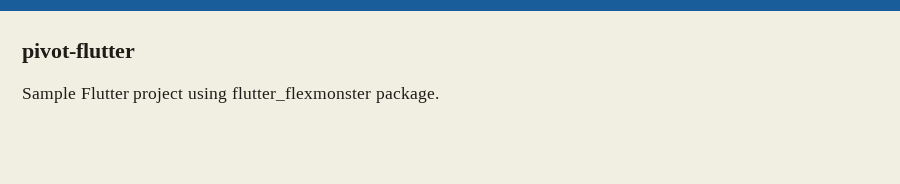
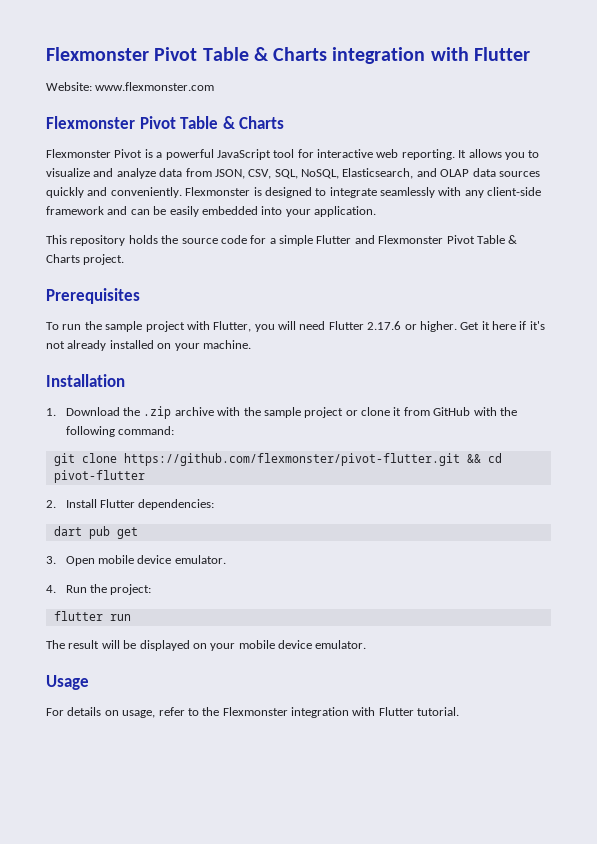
[22,43,135,63] [22,87,439,103] pivot-flutter // Sample Flutter project using flutter_flexmonster package. -> [46,47,530,64] [46,82,215,91] [46,116,285,129] [46,149,540,160] [46,168,540,179] [46,187,542,198] [46,206,376,217] [46,235,518,246] [46,254,125,265] [46,288,140,304] [46,321,545,332] [46,340,251,351] [46,374,125,387] [46,406,517,419] [65,426,175,437] [53,453,502,466] [53,470,145,483] [46,499,215,510] [53,526,138,539] [46,555,226,566] [46,584,152,595] [53,611,131,621] [46,640,367,651] [46,675,89,690] [46,707,460,718] Flexmonster Pivot Table & Charts integration with Flutter // Website: www.flexmonster.com // Flexmonster Pivot Table & Charts // Flexmonster Pivot is a powerful JavaScript tool for interactive web reporting. It allows you to visualize and analyze data from JSON, CSV, SQL, NoSQL, Elasticsearch, and OLAP data sources quickly and conveniently. Flexmonster is designed to integrate seamlessly with any client-side framework and can be easily embedded into your application. // This repository holds the source code for a simple Flutter and Flexmonster Pivot Table & Charts project. // Prerequisites // To run the sample project with Flutter, you will need Flutter 2.17.6 or higher. Get it here if it's not already installed on your machine. // Installation // 1. Download the .zip archive with the sample project or clone it from GitHub with the following command: // git clone https://github.com/flexmonster/pivot-flutter.git && cd pivot-flutter // 2. Install Flutter dependencies: // dart pub get // 3. Open mobile device emulator. // 4. Run the project: // flutter run // The result will be displayed on your mobile device emulator. // Usage // For details on usage, refer to the Flexmonster integration with Flutter tutorial.

